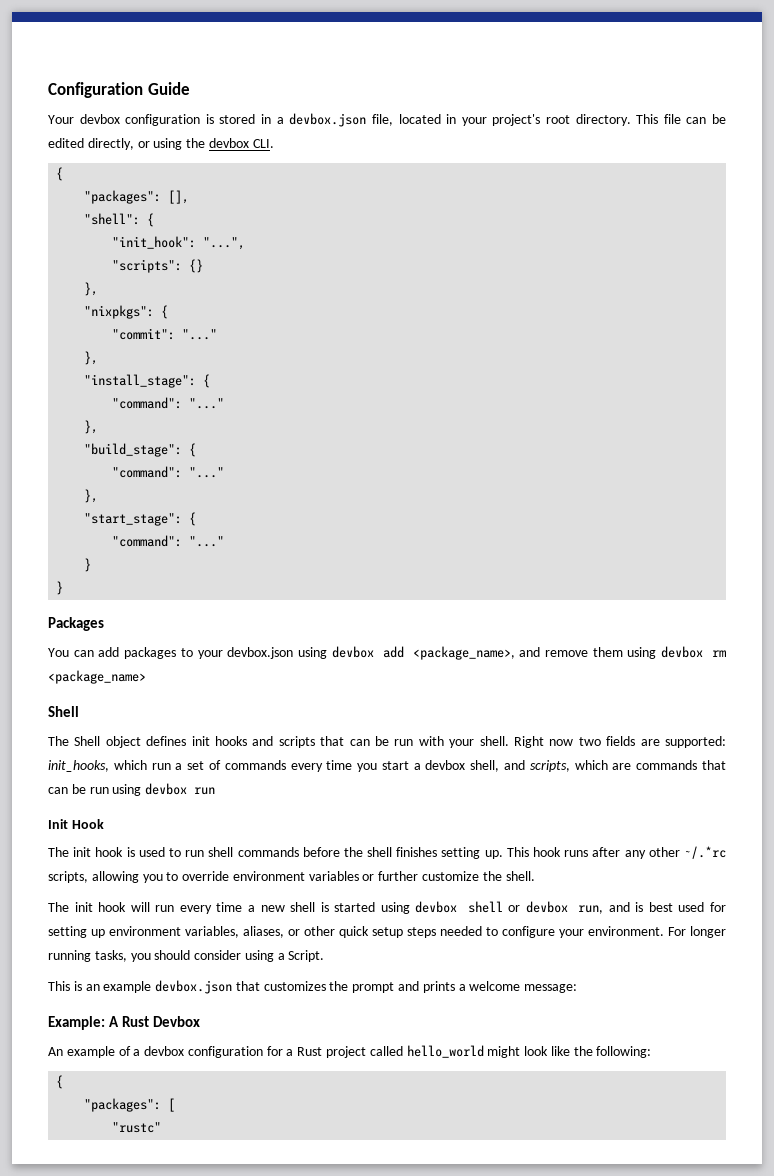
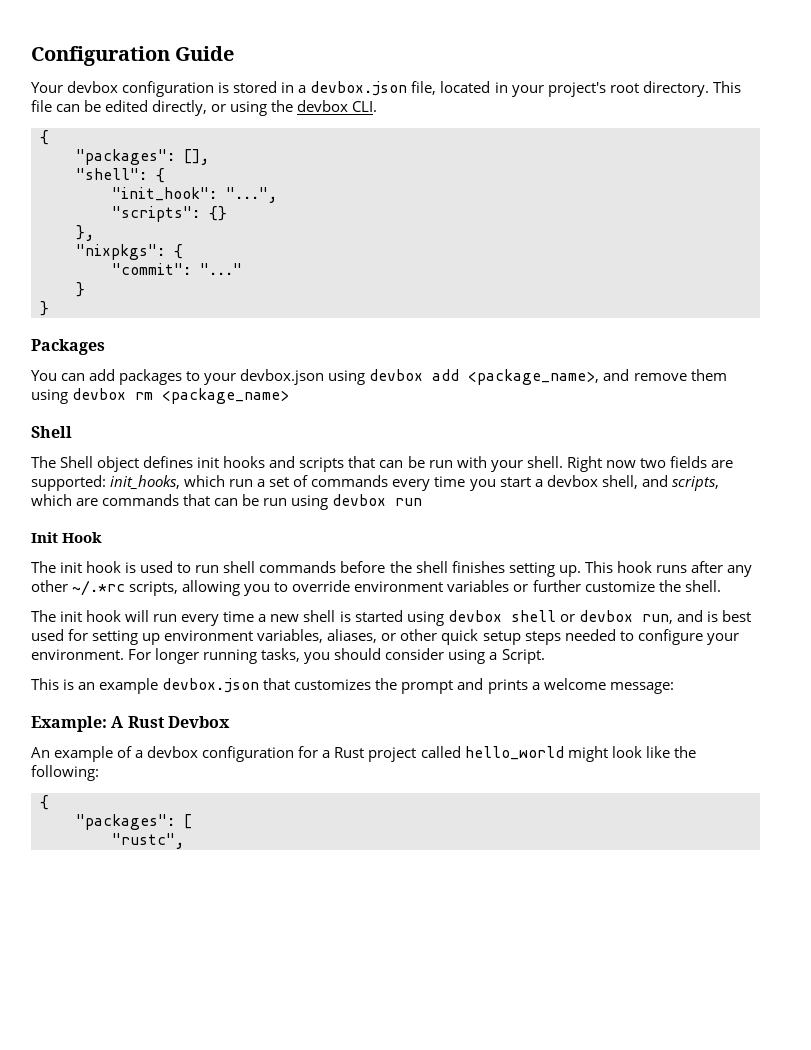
[84,351,99,365] [84,374,211,388] [112,397,225,409] [84,420,99,434] [84,443,197,457] [112,466,225,478] [84,489,99,503] [84,512,197,526] [112,535,225,547] // }, // "install_stage": { // "command": "..." // }, // "build_stage": { // "command": "..." // }, // "start_stage": { // "command": "..." -> (242, 269) none
[112,1122,162,1133] "rustc" -> [112,833,184,849] "rustc",

